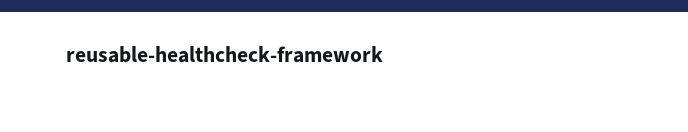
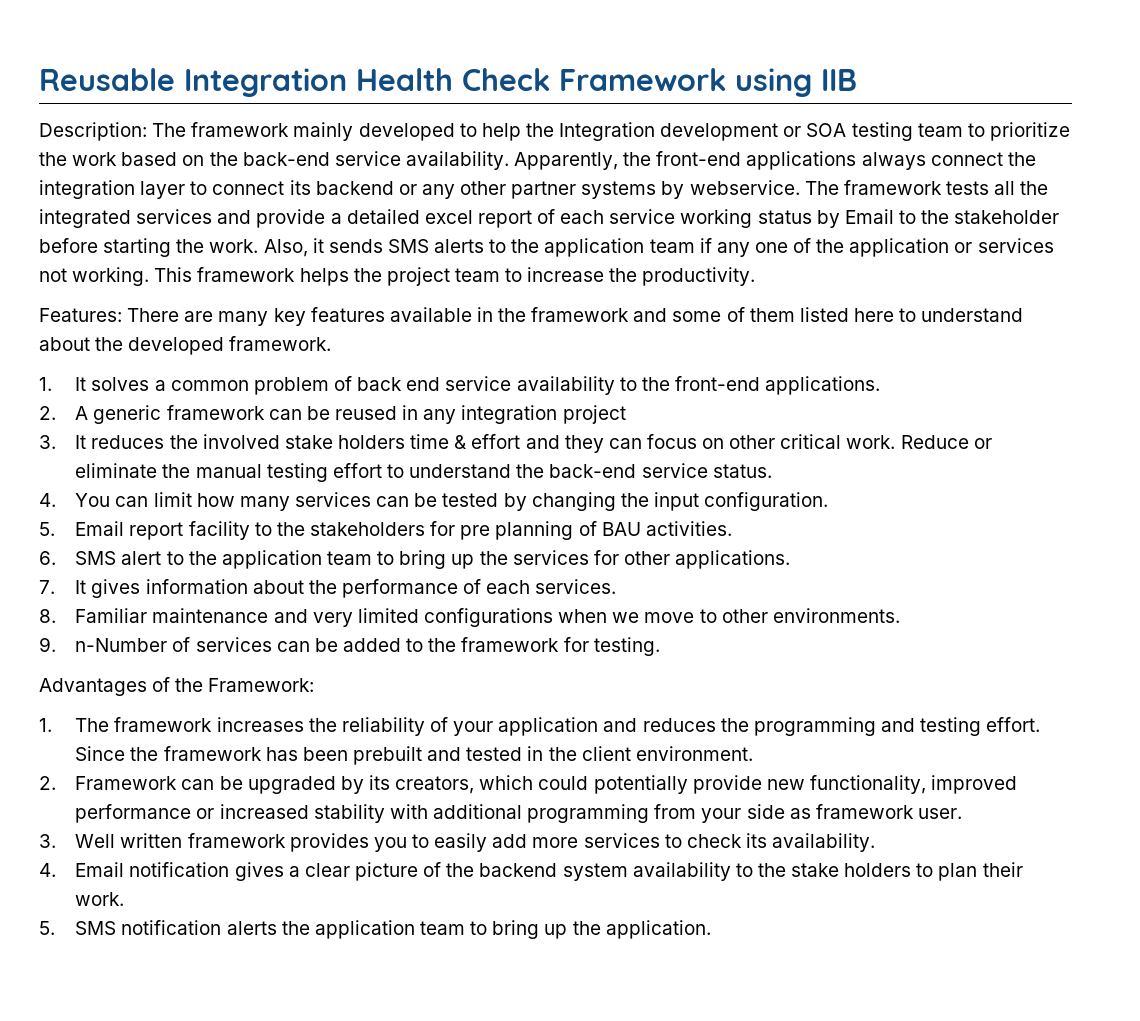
[66,46,383,63] reusable-healthcheck-framework -> [39,68,857,97] [39,122,1070,141] [39,151,1036,170] [39,180,1049,199] [39,209,1060,228] [39,238,1054,257] [39,267,756,286] [39,307,1024,326] [39,336,332,355] [39,376,881,395] [39,405,626,424] [39,434,992,453] [75,463,772,482] [39,492,829,511] [39,521,732,540] [39,550,791,569] [39,579,617,598] [39,608,900,627] [39,637,660,656] [39,677,315,696] [39,717,1041,736] [75,746,753,765] [39,775,1018,794] [75,804,962,823] [39,833,876,852] [39,862,1023,881] [75,892,125,906] [39,920,711,939] Reusable Integration Health Check Framework using IIB // Description: The framework mainly developed to help the Integration development or SOA testing team to prioritize the work based on the back-end service availability. Apparently, the front-end applications always connect the integration layer to connect its backend or any other partner systems by webservice. The framework tests all the integrated services and provide a detailed excel report of each service working status by Email to the stakeholder before starting the work. Also, it sends SMS alerts to the application team if any one of the application or services not working. This framework helps the project team to increase the productivity. // Features: There are many key features available in the framework and some of them listed here to understand about the developed framework. // 1. It solves a common problem of back end service availability to the front-end applications. // 2. A generic framework can be reused in any integration project // 3. It reduces the involved stake holders time & effort and they can focus on other critical work. Reduce or eliminate the manual testing effort to understand the back-end service status. // 4. You can limit how many services can be tested by changing the input configuration. // 5. Email report facility to the stakeholders for pre planning of BAU activities. // 6. SMS alert to the application team to bring up the services for other applications. // 7. It gives information about the performance of each services. // 8. Familiar maintenance and very limited configurations when we move to other environments. // 9. n-Number of services can be added to the framework for testing. // Advantages of the Framework: // 1. The framework increases the reliability of your application and reduces the programming and testing effort. Since the framework has been prebuilt and tested in the client environment. // 2. Framework can be upgraded by its creators, which could potentially provide new functionality, improved performance or increased stability with additional programming from your side as framework user. // 3. Well written framework provides you to easily add more services to check its availability. // 4. Email notification gives a clear picture of the backend system availability to the stake holders to plan their work. // 5. SMS notification alerts the application team to bring up the application.

